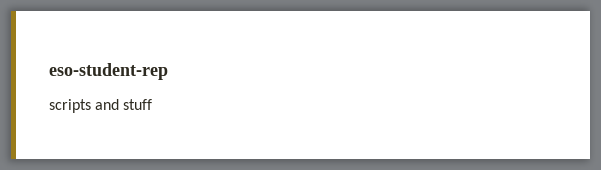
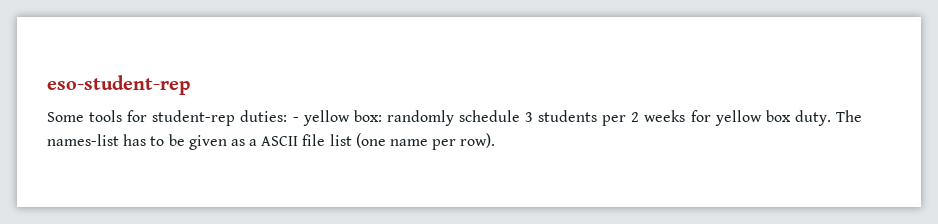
[49,99,153,113] scripts and stuff -> [47,110,862,126] [47,133,496,150] Some tools for student-rep duties: - yellow box: randomly schedule 3 students per 2 weeks for yellow box duty. The names-list has to be given as a ASCII file list (one name per row).

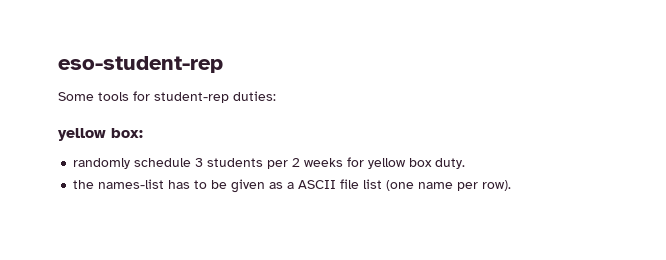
[292,117,299,122] - -> (276, 96) //
(382, 116) none -> (143, 133) //
[835,110,862,122] The -> [73,180,95,189] // the

